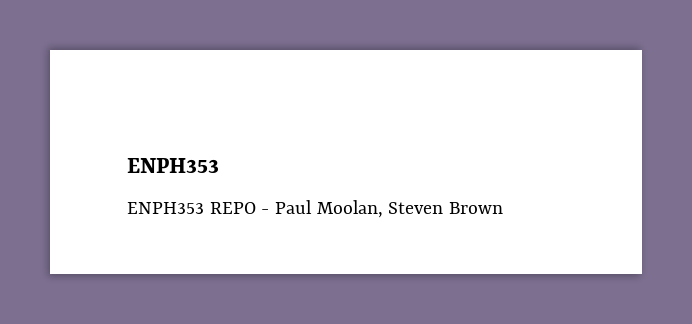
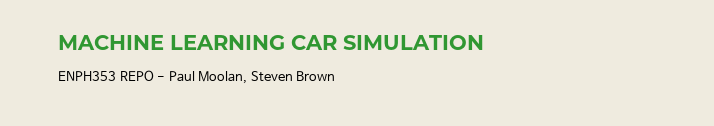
[127,158,219,173] ENPH353 -> [58,35,484,50] MACHINE LEARNING CAR SIMULATION

